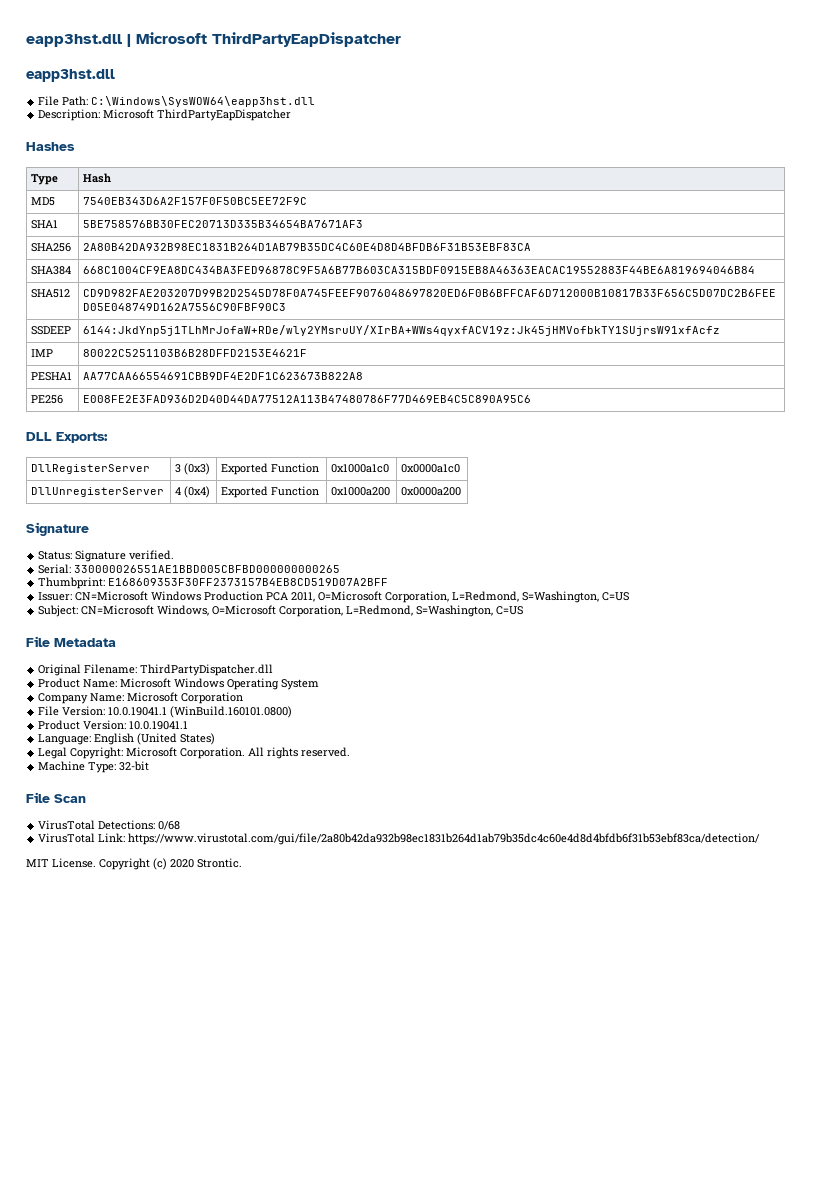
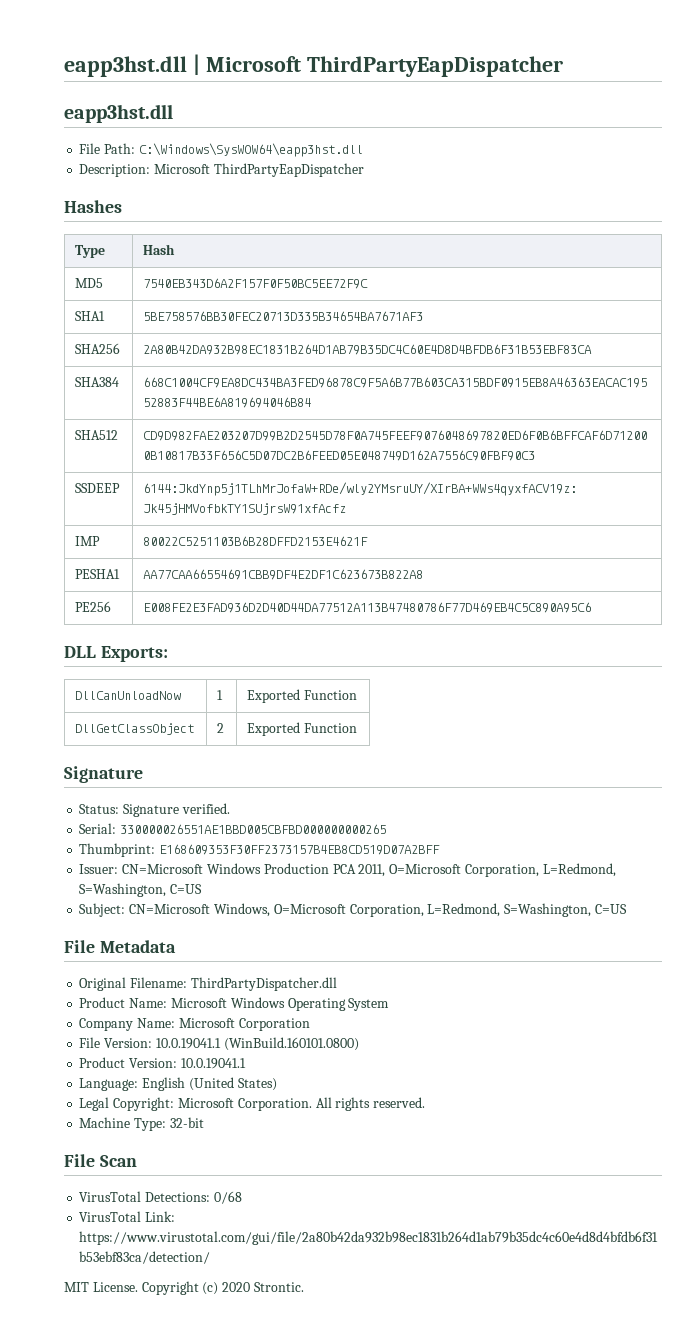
[31,464,151,474] [175,463,211,475] [221,463,320,475] [331,464,390,473] [401,464,461,473] [31,487,165,497] [175,486,211,498] [221,486,320,498] [331,487,391,496] [401,487,462,496] DllRegisterServer | 3 (0x3) | Exported Function | 0x1000a1c0 | 0x0000a1c0 // DllUnregisterServer | 4 (0x4) | Exported Function | 0x1000a200 | 0x0000a200 -> [75,691,182,700] [217,690,224,700] [247,689,357,703] [75,723,195,735] [217,723,225,733] [247,722,357,736] DllCanUnloadNow | 1 | Exported Function // DllGetClassObject | 2 | Exported Function

